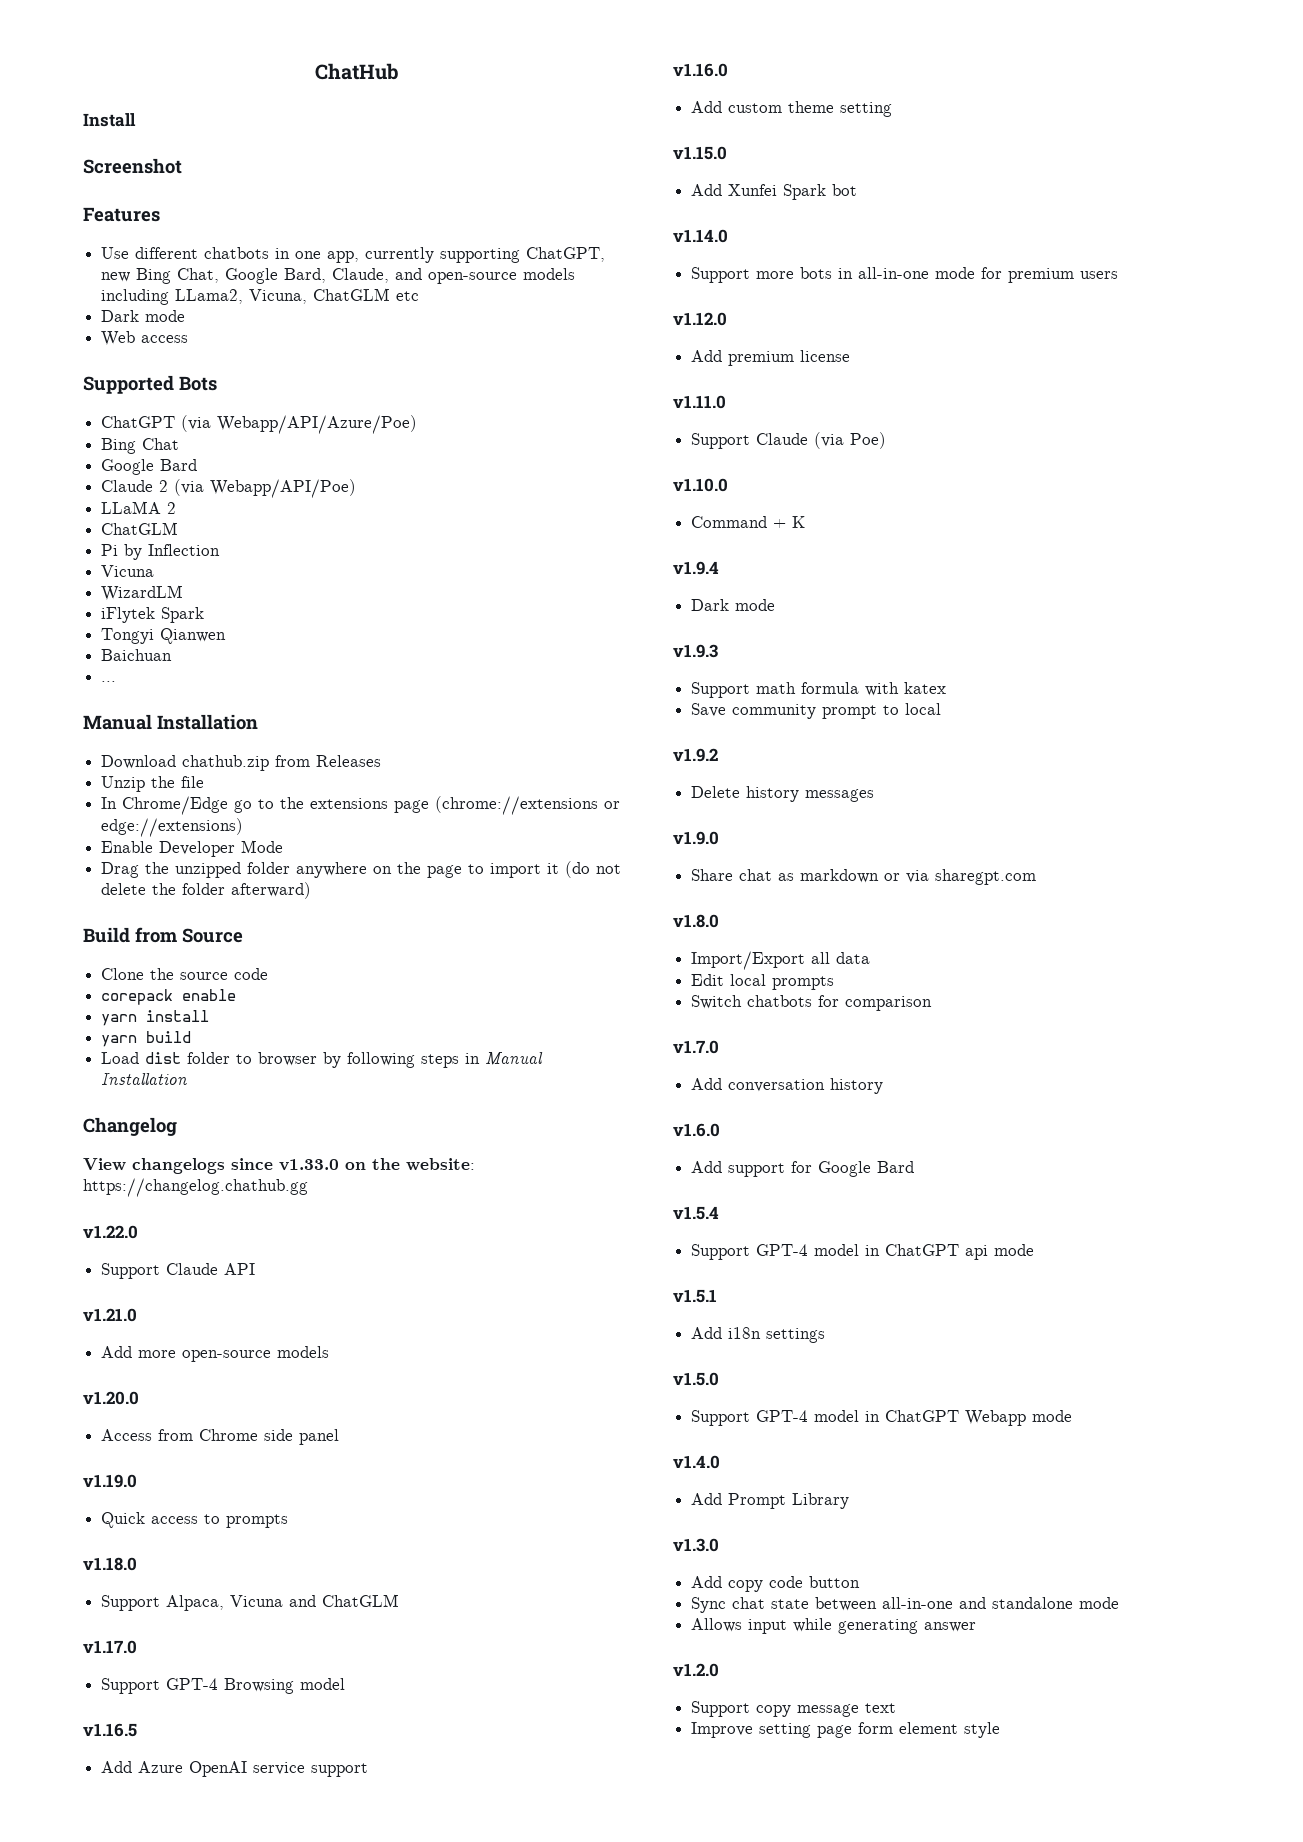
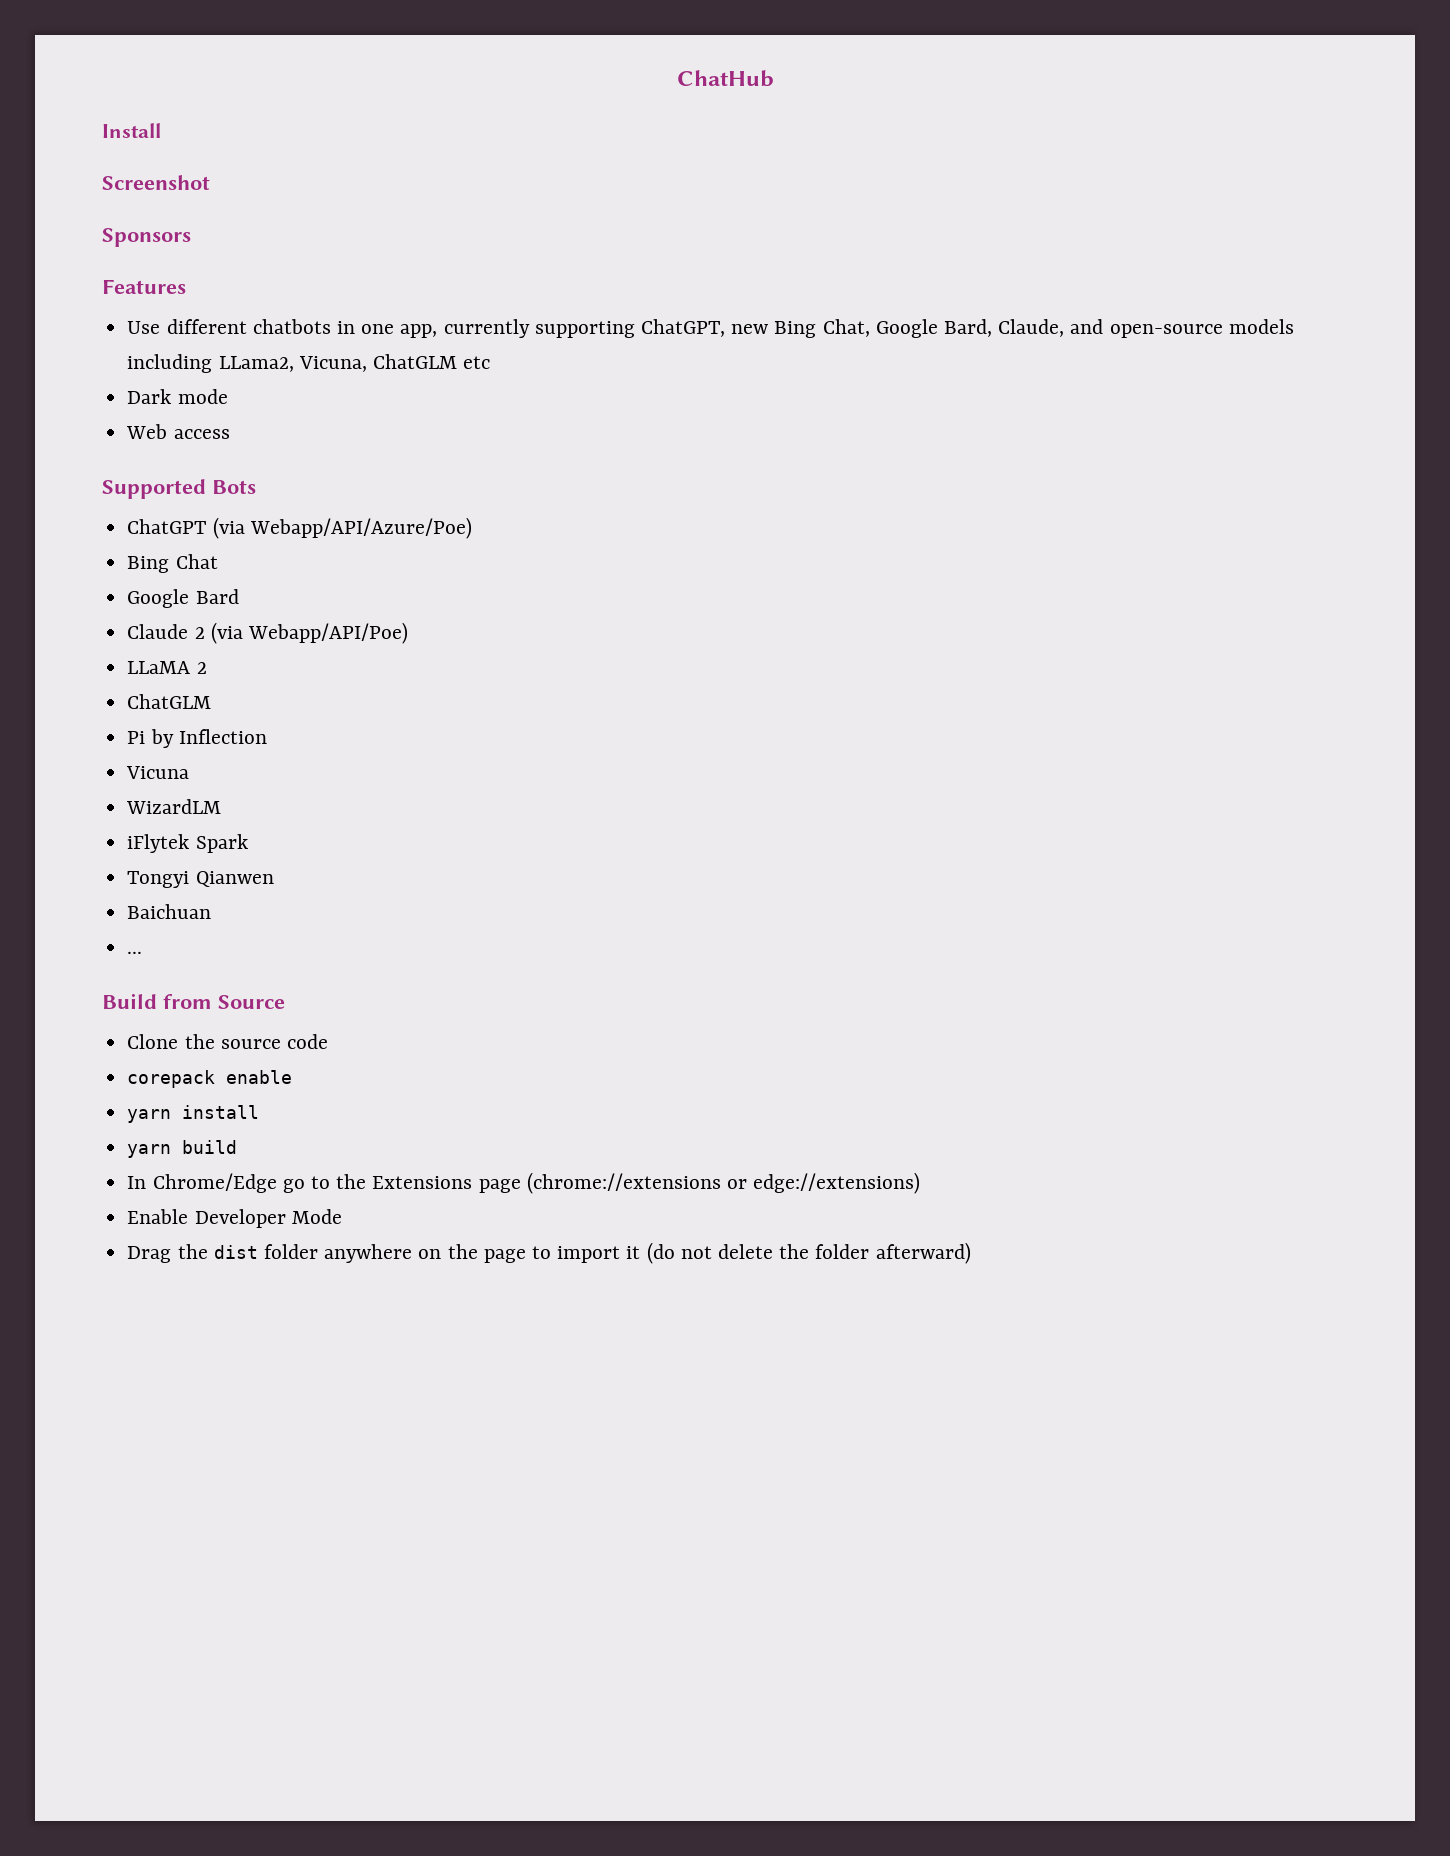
(182, 166) none -> [102,228,191,247] // Sponsors
[83,714,258,730] [101,755,382,771] [101,776,205,792] [101,796,621,815] [101,818,244,837] [101,840,284,857] [101,861,622,878] [101,882,312,899] // Manual Installation // Download chathub.zip from Releases // Unzip the file // In Chrome/Edge go to the extensions page (chrome://extensions or edge://extensions) // Enable Developer Mode // Drag the unzipped folder anywhere on the page to import it (do not delete the folder afterward) -> (143, 952) none
[101,1052,544,1068] [101,1073,188,1085] [83,1117,177,1136] [83,1158,475,1174] [83,1178,308,1197] [83,1225,138,1239] [101,1263,256,1279] [83,1308,137,1322] [101,1346,330,1362] [83,1391,139,1405] [101,1429,340,1445] [83,1474,137,1488] [101,1512,289,1528] [83,1557,137,1571] [101,1594,400,1611] [83,1640,137,1654] [101,1678,346,1694] [83,1723,137,1737] [101,1761,369,1777] [673,63,728,77] [691,101,893,117] [673,146,727,160] [691,184,858,200] [673,229,728,243] [691,267,1119,283] [673,312,727,326] [691,350,851,366] [673,395,726,409] [691,432,887,449] [673,478,728,492] [691,516,806,528] [673,561,719,575] [691,599,776,611] [673,644,718,658] [691,682,947,698] [691,703,942,719] [673,748,718,762] [691,786,875,802] [673,831,719,845] [691,869,1037,885] [673,914,719,928] [691,951,871,970] [691,974,835,990] [691,995,933,1011] [673,1040,719,1054] [691,1078,884,1094] [673,1123,720,1137] [691,1161,915,1177] [673,1206,719,1220] [691,1244,1035,1260] [673,1289,717,1303] [691,1327,826,1343] [673,1372,719,1386] [691,1410,1073,1426] [673,1455,720,1469] [691,1493,850,1509] [673,1538,719,1552] [691,1576,861,1592] [691,1597,1120,1613] [691,1618,977,1634] [673,1663,719,1677] [691,1701,897,1717] [691,1722,1001,1738] Load dist folder to browser by following steps in Manual Installation // Changelog // View changelogs since v1.33.0 on the website: https://changelog.chathub.gg // v1.22.0 // Support Claude API // v1.21.0 // Add more open-source models // v1.20.0 // Access from Chrome side panel // v1.19.0 // Quick access to prompts // v1.18.0 // Support Alpaca, Vicuna and ChatGLM // v1.17.0 // Support GPT-4 Browsing model // v1.16.5 // Add Azure OpenAI service support // v1.16.0 // Add custom theme setting // v1.15.0 // Add Xunfei Spark bot // v1.14.0 // Support more bots in all-in-one mode for premium users // v1.12.0 // Add premium license // v1.11.0 // Support Claude (via Poe) // v1.10.0 // Command + K // v1.9.4 // Dark mode // v1.9.3 // Support math formula with katex // Save community prompt to local // v1.9.2 // Delete history messages // v1.9.0 // Share chat as markdown or via sharegpt.com // v1.8.0 // Import/Export all data // Edit local prompts // Switch chatbots for comparison // v1.7.0 // Add conversation history // v1.6.0 // Add support for Google Bard // v1.5.4 // Support GPT-4 model in ChatGPT api mode // v1.5.1 // Add i18n settings // v1.5.0 // Support GPT-4 model in ChatGPT Webapp mode // v1.4.0 // Add Prompt Library // v1.3.0 // Add copy code button // Sync chat state between all-in-one and standalone mode // Allows input while generating answer // v1.2.0 // Support copy message text // Improve setting page form element style -> [127,1172,921,1194] [127,1209,342,1228] [127,1242,971,1264] In Chrome/Edge go to the Extensions page (chrome://extensions or edge://extensions) // Enable Developer Mode // Drag the dist folder anywhere on the page to import it (do not delete the folder afterward)

